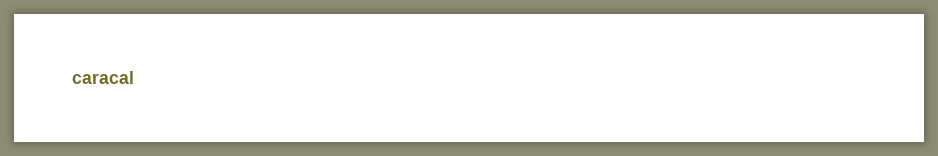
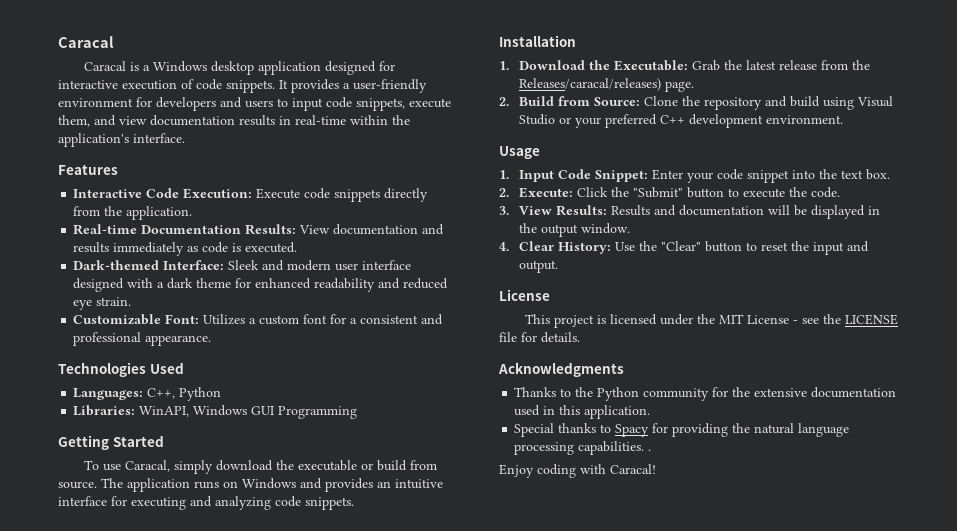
[72,71,134,84] caracal -> [58,36,114,48] [84,61,396,75] [58,79,427,93] [58,97,451,111] [58,115,410,127] [58,133,185,147] [58,164,118,175] [73,188,429,202] [73,206,193,220] [73,224,445,235] [73,242,298,256] [73,260,412,271] [73,278,449,292] [73,297,132,310] [73,314,444,325] [73,332,212,346] [58,362,184,377] [73,387,222,401] [73,405,358,419] [58,435,164,450] [84,460,438,474] [58,478,443,492] [58,496,354,510] [499,35,576,47] [499,60,871,71] [519,78,695,92] [499,96,894,110] [519,114,844,128] [499,146,540,159] [499,169,891,183] [499,187,841,198] [499,205,881,219] [519,223,631,237] [499,241,870,255] [519,260,559,273] [499,289,550,301] [525,314,899,328] [499,332,580,343] [498,362,624,377] [514,387,897,401] [514,405,651,419] [514,423,850,437] [514,441,652,455] [499,464,656,478] Caracal // Caracal is a Windows desktop application designed for interactive execution of code snippets. It provides a user-friendly environment for developers and users to input code snippets, execute them, and view documentation results in real-time within the application's interface. // Features // Interactive Code Execution: Execute code snippets directly from the application. // Real-time Documentation Results: View documentation and results immediately as code is executed. // Dark-themed Interface: Sleek and modern user interface designed with a dark theme for enhanced readability and reduced eye strain. // Customizable Font: Utilizes a custom font for a consistent and professional appearance. // Technologies Used // Languages: C++, Python // Libraries: WinAPI, Windows GUI Programming // Getting Started // To use Caracal, simply download the executable or build from source. The application runs on Windows and provides an intuitive interface for executing and analyzing code snippets. // Installation // 1. Download the Executable: Grab the latest release from the Releases/caracal/releases) page. // 2. Build from Source: Clone the repository and build using Visual Studio or your preferred C++ development environment. // Usage // 1. Input Code Snippet: Enter your code snippet into the text box. // 2. Execute: Click the "Submit" button to execute the code. // 3. View Results: Results and documentation will be displayed in the output window. // 4. Clear History: Use the "Clear" button to reset the input and output. // License // This project is licensed under the MIT License - see the LICENSE file for details. // Acknowledgments // Thanks to the Python community for the extensive documentation used in this application. // Special thanks to Spacy for providing the natural language processing capabilities. . // Enjoy coding with Caracal!

